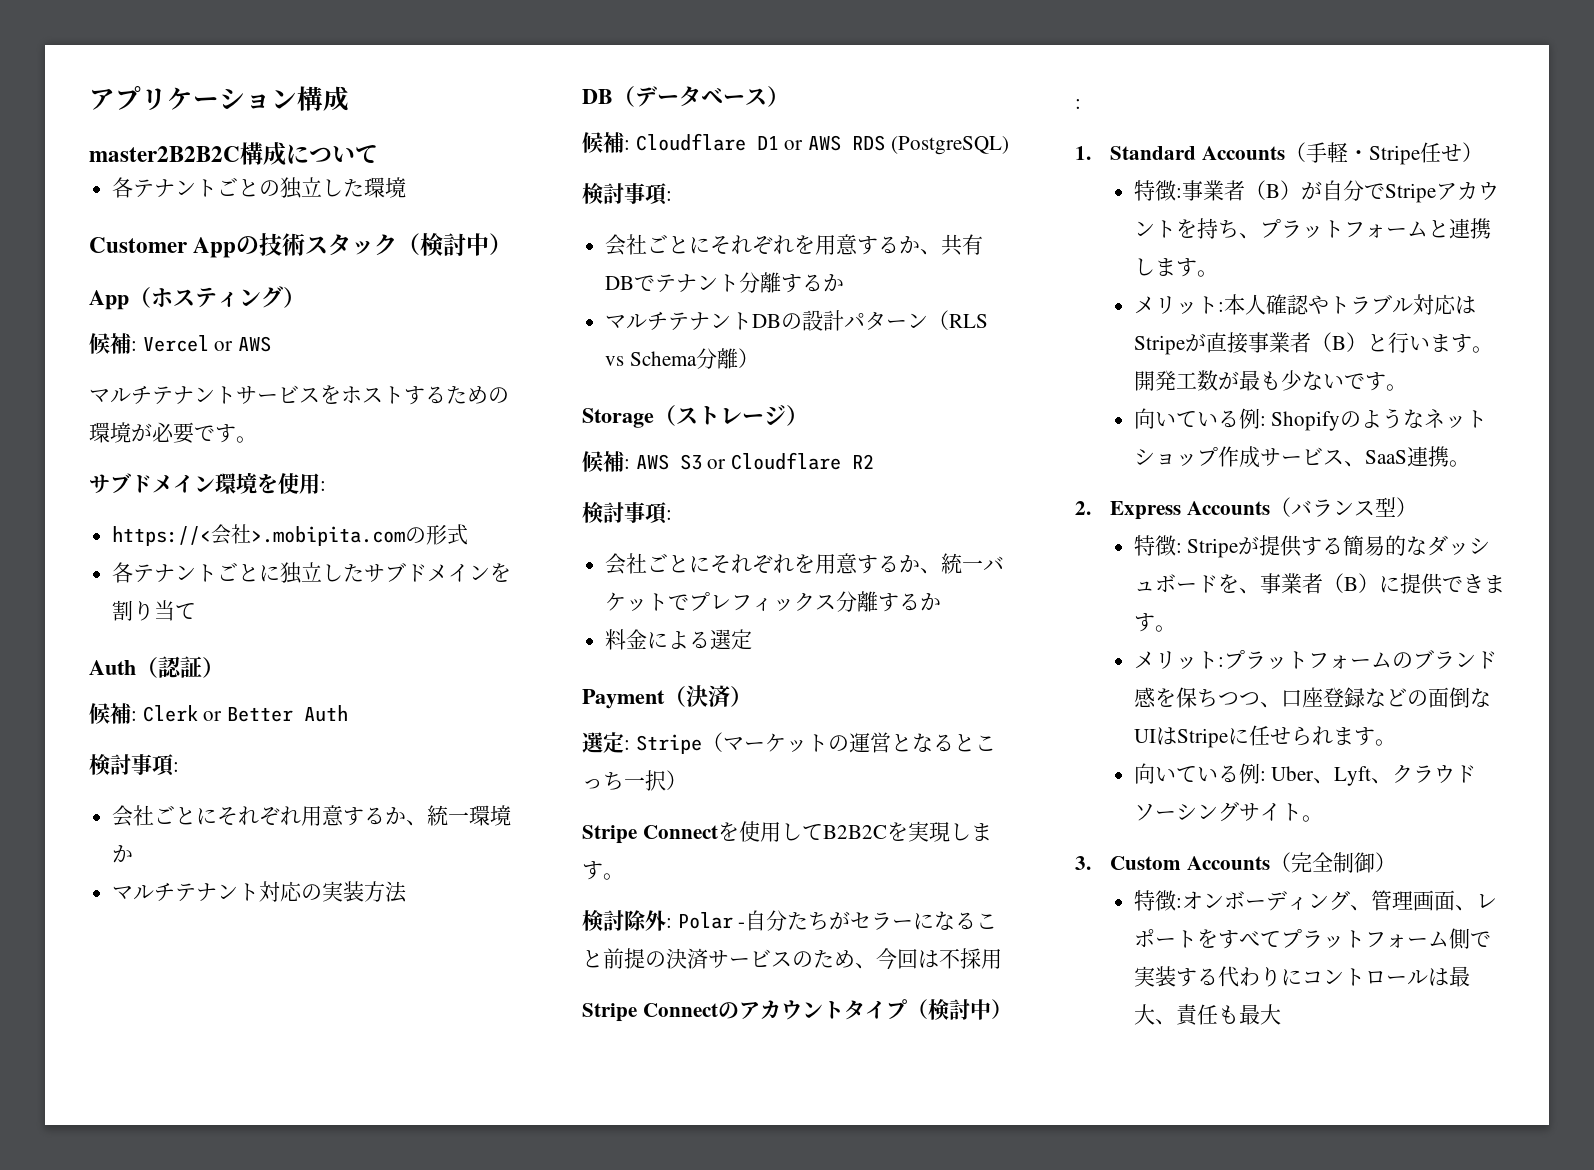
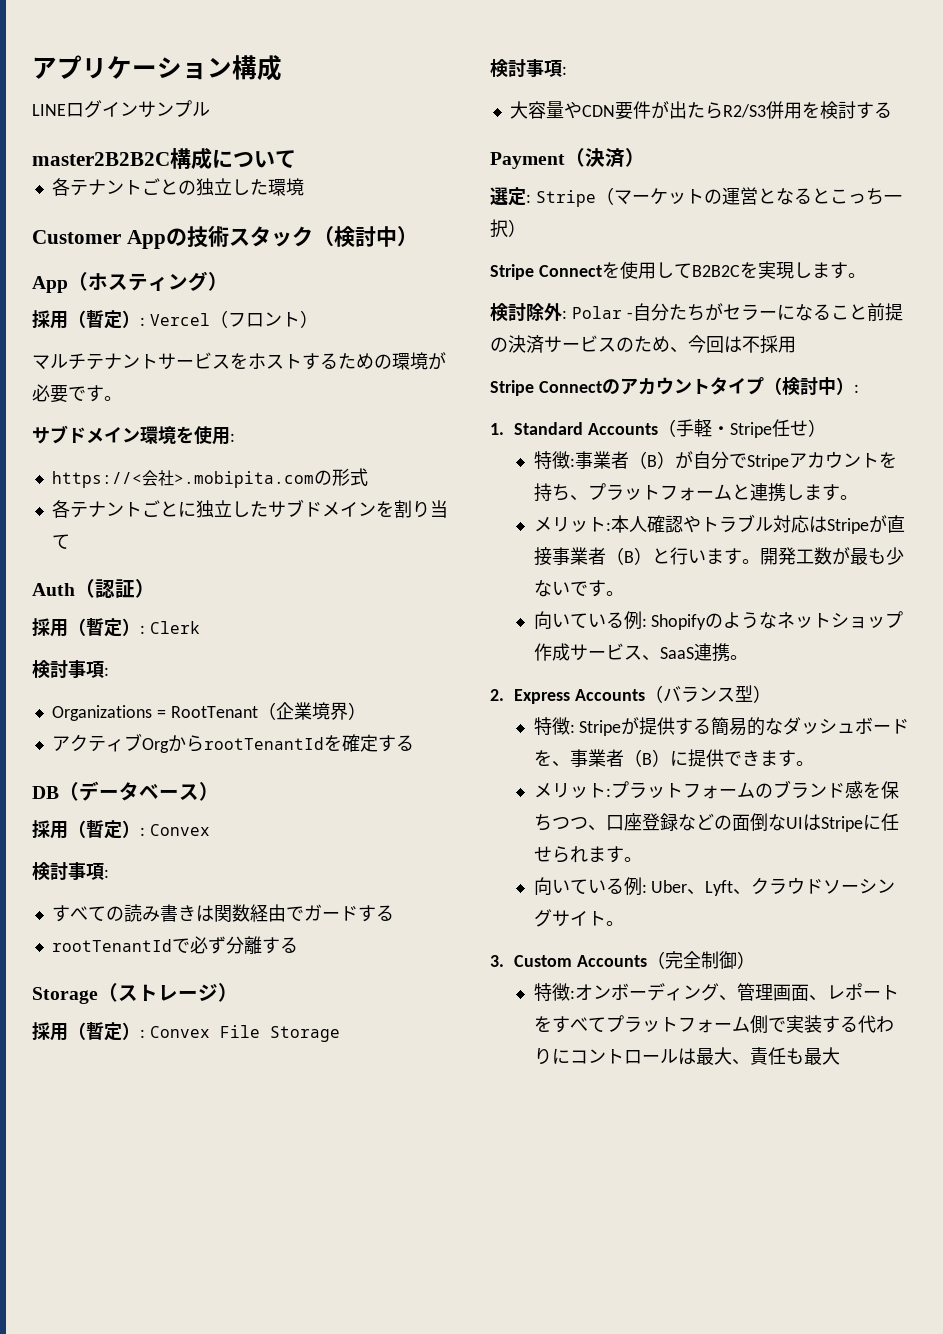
(349, 98) none -> [32,100,210,118] // LINEログインサンプル
[89,333,272,354] 候補: Vercel or AWS -> [32,310,318,329] 採用（暫定）: Vercel（フロント）
[89,703,131,724] 候補 -> [32,618,140,637] 採用（暫定）
[203,705,349,722] [89,754,179,776] [112,805,512,827] [112,845,134,863] [112,881,408,903] or Better Auth // 検討事項: // 会社ごとにそれぞれ用意するか、統一環境か // マルチテナント対応の実装方法 -> [32,660,109,679] [51,702,366,721] [51,733,414,753] // 検討事項: // Organizations = RootTenant（企業境界） // アクティブOrgからrootTenantIdを確定する
[582,132,1009,155] [582,183,672,205] [605,234,984,256] [605,272,845,293] [605,310,989,331] [605,348,759,369] 候補: Cloudflare D1 or AWS RDS (PostgreSQL) // 検討事項: // 会社ごとにそれぞれを用意するか、共有DBでテナント分離するか // マルチテナントDBの設計パターン（RLS vs Schema分離） -> [32,820,210,839] [32,862,109,881] [51,904,394,922] [51,936,298,954] 採用（暫定）: Convex // 検討事項: // すべての読み書きは関数経由でガードする // rootTenantIdで必ず分離する
[582,451,875,472] [582,502,672,524] [605,553,1005,575] [605,591,942,612] [605,629,753,650] 候補: AWS S3 or Cloudflare R2 // 検討事項: // 会社ごとにそれぞれを用意するか、統一バケットでプレフィックス分離するか // 料金による選定 -> [32,1022,340,1042] [490,59,567,78] [509,101,892,120] 採用（暫定）: Convex File Storage // 検討事項: // 大容量やCDN要件が出たらR2/S3併用を検討する

